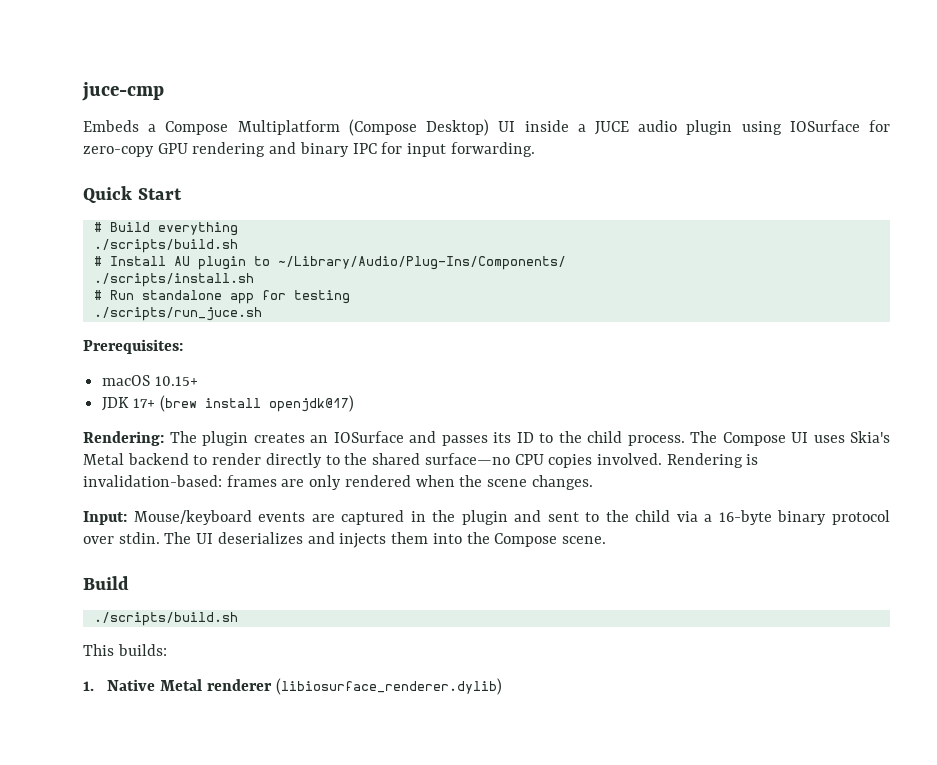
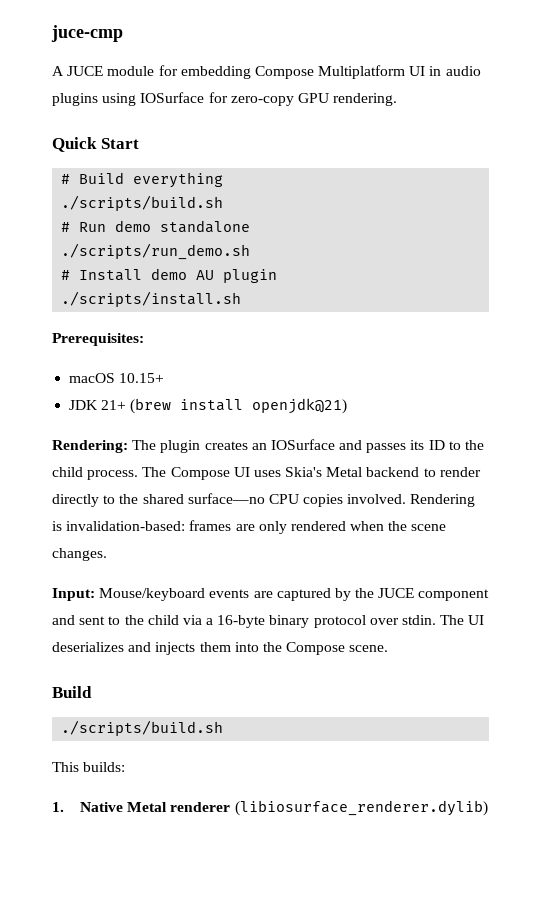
[83,119,733,136] Embeds a Compose Multiplatform (Compose Desktop) UI inside a JUCE audio plugin -> [52,65,481,79] [52,93,98,106] A JUCE module for embedding Compose Multiplatform UI in audio plugins
[192,142,535,157] rendering and binary IPC for input forwarding. -> [333,93,398,106] rendering.
(238, 246) none -> [61,220,251,233] [61,243,251,260] // # Run demo standalone // ./scripts/run_demo.sh
(166, 261) none -> [151,268,188,280] demo
[253,256,566,270] to ~/Library/Audio/Plug-Ins/Components/ -> (278, 276) none
[93,290,350,304] [93,307,262,321] // # Run standalone app for testing // ./scripts/run_juce.sh -> (242, 299) none
[132,398,155,408] 17+ -> [101,400,127,410] 21+
[268,395,354,412] openjdk@17) -> [252,398,348,414] openjdk@21)
[410,510,508,525] in the plugin -> [334,588,490,601] by the JUCE component

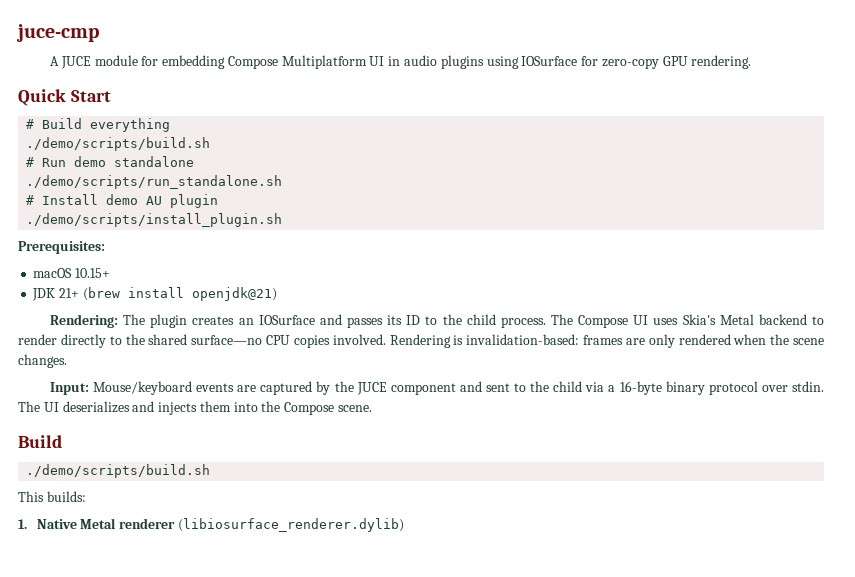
[61,195,224,211] ./scripts/build.sh -> [26,137,211,151] ./demo/scripts/build.sh
[61,243,251,260] ./scripts/run_demo.sh -> [26,175,283,189] ./demo/scripts/run_standalone.sh
[61,291,242,307] ./scripts/install.sh -> [26,213,283,227] ./demo/scripts/install_plugin.sh
[61,720,224,736] ./scripts/build.sh -> [26,464,211,478] ./demo/scripts/build.sh

